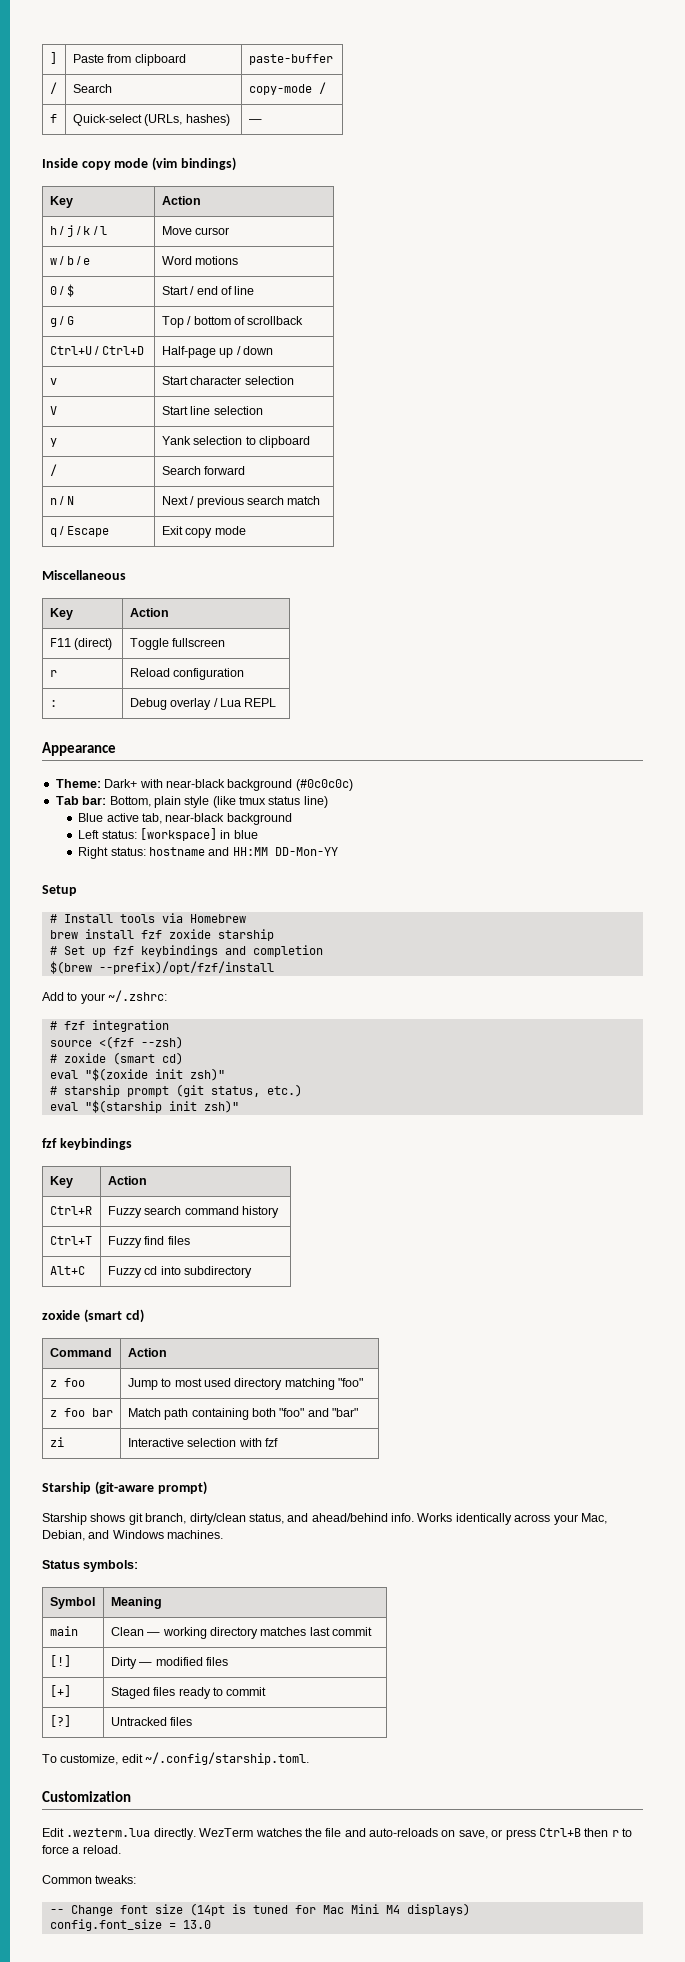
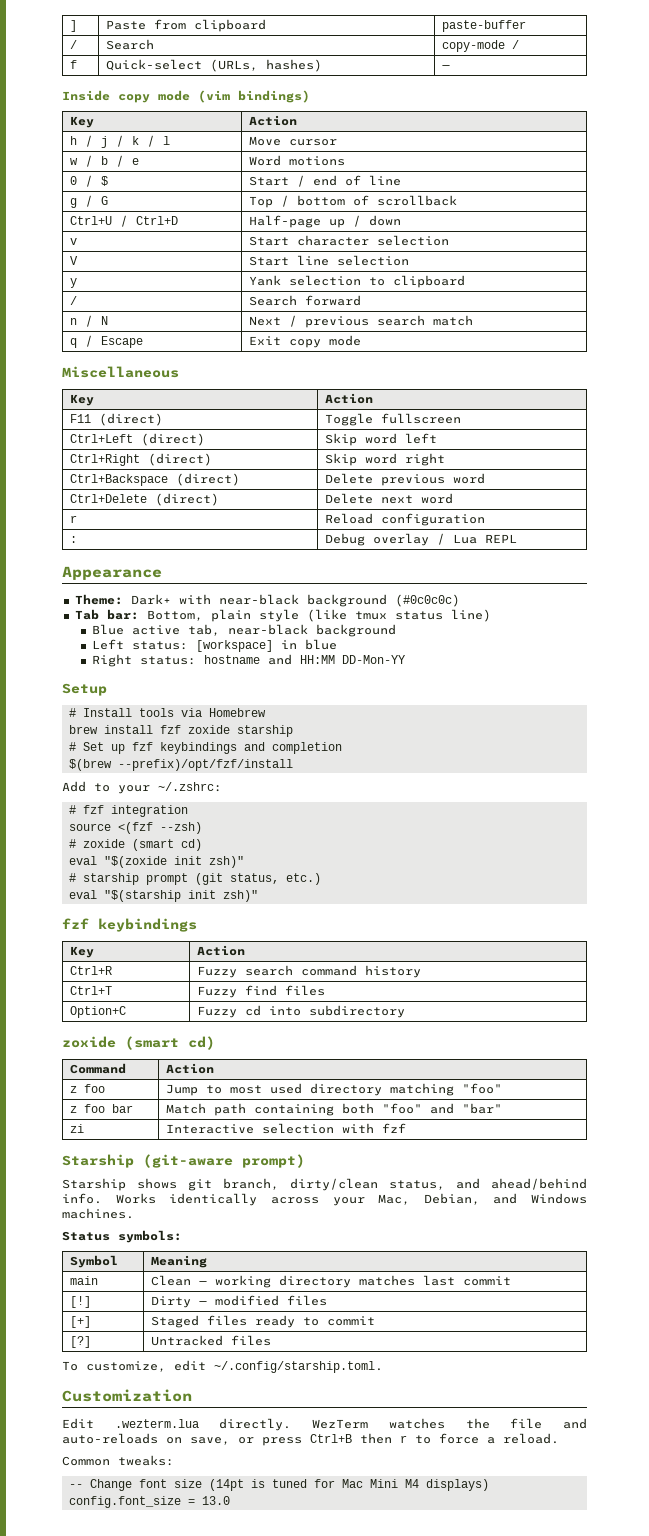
(226, 642) none -> [70,433,206,446] [325,433,438,446] [70,453,213,466] [325,453,446,466] [70,473,241,486] [325,473,486,486] [70,493,220,506] [325,493,454,504] // Ctrl+Left (direct) | Skip word left // Ctrl+Right (direct) | Skip word right // Ctrl+Backspace (direct) | Delete previous word // Ctrl+Delete (direct) | Delete next word
[49,1266,85,1275] Alt+C -> [70,1006,127,1018] Option+C

